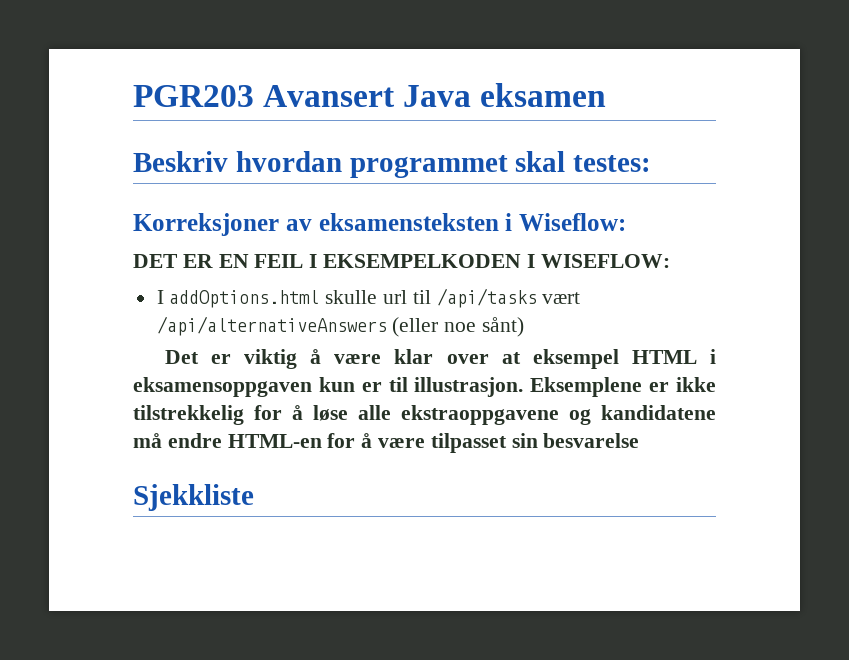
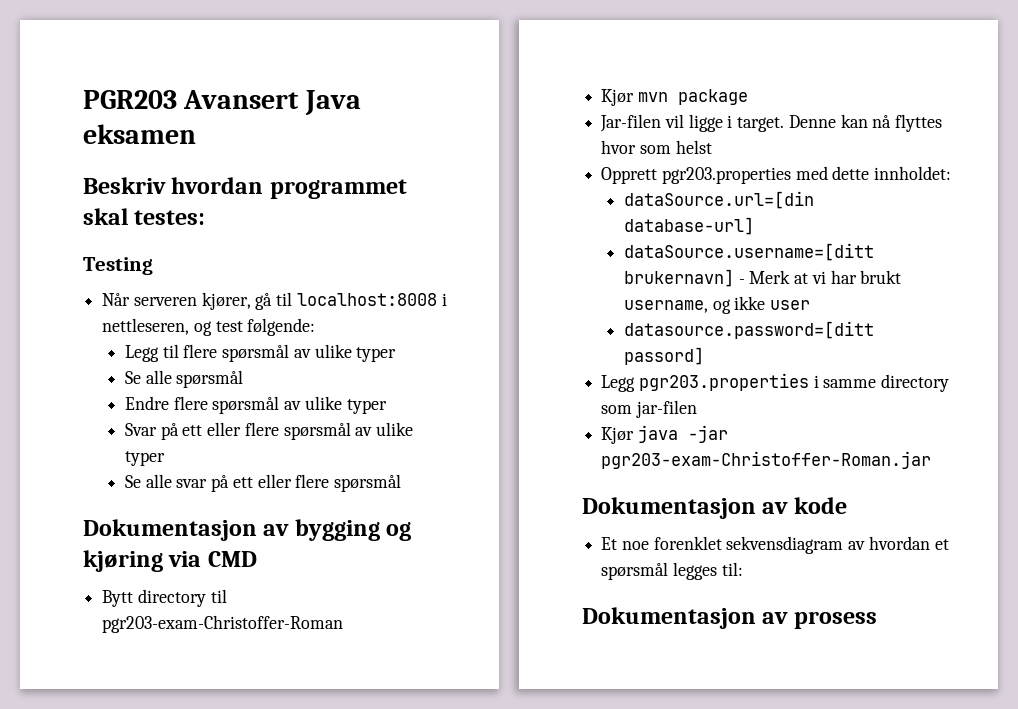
[133,213,626,236] [133,254,670,268] [156,288,581,308] [156,316,525,337] [164,349,717,369] [133,377,716,397] [133,405,716,425] [133,433,640,453] [133,484,254,511] Korreksjoner av eksamensteksten i Wiseflow: // DET ER EN FEIL I EKSEMPELKODEN I WISEFLOW: // I addOptions.html skulle url til /api/tasks vært /api/alternativeAnswers (eller noe sånt) // Det er viktig å være klar over at eksempel HTML i eksamensoppgaven kun er til illustrasjon. Eksemplene er ikke tilstrekkelig for å løse alle ekstraoppgavene og kandidatene må endre HTML-en for å være tilpasset sin besvarelse // Sjekkliste -> [83,257,153,275] [102,292,447,310] [102,318,316,336] [124,344,397,362] [124,370,244,388] [124,396,387,414] [124,422,414,440] [124,451,165,466] [124,474,402,492] [83,519,412,541] [83,550,257,572] [102,589,227,607] [102,615,344,633] [601,89,748,106] [600,114,943,132] [601,140,712,154] [601,166,952,184] [623,191,814,209] [623,217,754,235] [623,243,874,261] [623,269,902,287] [623,296,811,314] [623,321,874,339] [623,347,704,365] [601,373,950,392] [601,400,697,418] [601,425,728,444] [601,451,932,469] [582,497,847,519] [601,536,949,554] [601,562,743,580] [582,607,877,629] Testing // Når serveren kjører, gå til localhost:8008 i nettleseren, og test følgende: // Legg til flere spørsmål av ulike typer // Se alle spørsmål // Endre flere spørsmål av ulike typer // Svar på ett eller flere spørsmål av ulike typer // Se alle svar på ett eller flere spørsmål // Dokumentasjon av bygging og kjøring via CMD // Bytt directory til pgr203-exam-Christoffer-Roman // Kjør mvn package // Jar-filen vil ligge i target. Denne kan nå flyttes hvor som helst // Opprett pgr203.properties med dette innholdet: // dataSource.url=[din database-url] // dataSource.username=[ditt brukernavn] - Merk at vi har brukt username, og ikke user // datasource.password=[ditt passord] // Legg pgr203.properties i samme directory som jar-filen // Kjør java -jar pgr203-exam-Christoffer-Roman.jar // Dokumentasjon av kode // Et noe forenklet sekvensdiagram av hvordan et spørsmål legges til: // Dokumentasjon av prosess

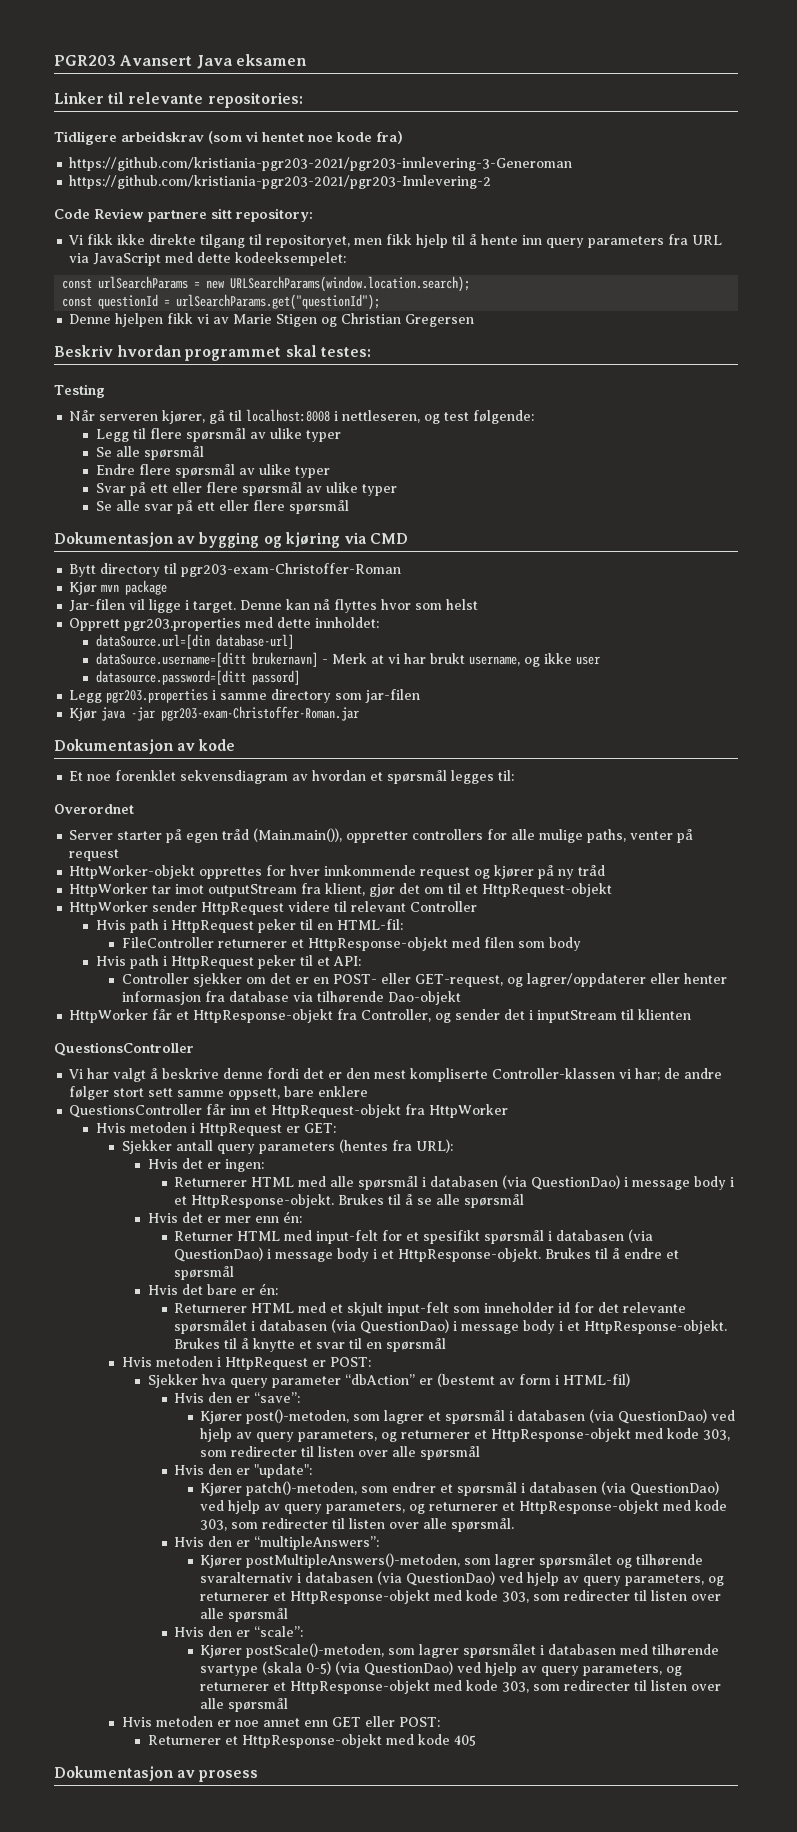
(196, 134) none -> [54,92,303,108] [54,131,403,145] [69,157,573,171] [69,175,492,189] [54,208,313,222] [69,234,723,248] [69,252,347,266] [62,276,471,292] [62,294,381,310] [69,313,475,327] // Linker til relevante repositories: // Tidligere arbeidskrav (som vi hentet noe kode fra) // https://github.com/kristiania-pgr203-2021/pgr203-innlevering-3-Generoman // https://github.com/kristiania-pgr203-2021/pgr203-Innlevering-2 // Code Review partnere sitt repository: // Vi fikk ikke direkte tilgang til repositoryet, men fikk hjelp til å hente inn query parameters fra URL via JavaScript med dette kodeeksempelet: // const urlSearchParams = new URLSearchParams(window.location.search); // const questionId = urlSearchParams.get("questionId"); // Denne hjelpen fikk vi av Marie Stigen og Christian Gregersen
(743, 569) none -> [54,804,134,814] [69,828,694,843] [69,849,120,861] [69,865,606,879] [69,883,613,897] [69,901,478,915] [95,919,403,933] [121,937,581,951] [95,955,361,969] [121,973,727,987] [121,991,461,1005] [69,1009,692,1023] [54,1042,194,1056] [69,1068,723,1082] [69,1086,369,1100] [69,1104,509,1118] [95,1122,336,1136] [121,1139,453,1154] [148,1158,265,1172] [174,1175,735,1190] [174,1194,525,1208] [148,1211,303,1223] [174,1229,654,1244] [174,1247,680,1262] [174,1266,235,1280] [148,1283,279,1295] [174,1302,687,1316] [174,1319,728,1334] [174,1338,447,1352] [121,1356,371,1370] [148,1373,631,1388] [174,1392,301,1403] [200,1409,736,1424] [200,1428,731,1442] [200,1446,481,1460] [174,1464,313,1478] [200,1481,720,1496] [200,1500,728,1514] [200,1518,515,1532] [174,1536,380,1550] [200,1553,704,1568] [200,1571,725,1586] [200,1590,722,1604] [200,1608,289,1622] [174,1626,304,1637] [200,1643,720,1658] [200,1661,683,1676] [200,1680,722,1694] [200,1698,289,1712] [121,1716,440,1727] [148,1734,477,1748] // Overordnet // Server starter på egen tråd (Main.main()), oppretter controllers for alle mulige paths, venter på request // HttpWorker-objekt opprettes for hver innkommende request og kjører på ny tråd // HttpWorker tar imot outputStream fra klient, gjør det om til et HttpRequest-objekt // HttpWorker sender HttpRequest videre til relevant Controller // Hvis path i HttpRequest peker til en HTML-fil: // FileController returnerer et HttpResponse-objekt med filen som body // Hvis path i HttpRequest peker til et API: // Controller sjekker om det er en POST- eller GET-request, og lagrer/oppdaterer eller henter informasjon fra database via tilhørende Dao-objekt // HttpWorker får et HttpResponse-objekt fra Controller, og sender det i inputStream til klienten // QuestionsController // Vi har valgt å beskrive denne fordi det er den mest kompliserte Controller-klassen vi har; de andre følger stort sett samme oppsett, bare enklere // QuestionsController får inn et HttpRequest-objekt fra HttpWorker // Hvis metoden i HttpRequest er GET: // Sjekker antall query parameters (hentes fra URL): // Hvis det er ingen: // Returnerer HTML med alle spørsmål i databasen (via QuestionDao) i message body i et HttpResponse-objekt. Brukes til å se alle spørsmål // Hvis det er mer enn én: // Returner HTML med input-felt for et spesifikt spørsmål i databasen (via QuestionDao) i message body i et HttpResponse-objekt. Brukes til å endre et spørsmål // Hvis det bare er én: // Returnerer HTML med et skjult input-felt som inneholder id for det relevante spørsmålet i databasen (via QuestionDao) i message body i et HttpResponse-objekt. Brukes til å knytte et svar til en spørsmål // Hvis metoden i HttpRequest er POST: // Sjekker hva query parameter “dbAction” er (bestemt av form i HTML-fil) // Hvis den er “save”: // Kjører post()-metoden, som lagrer et spørsmål i databasen (via QuestionDao) ved hjelp av query parameters, og returnerer et HttpResponse-objekt med kode 303, som redirecter til listen over alle spørsmål // Hvis den er "update": // Kjører patch()-metoden, som endrer et spørsmål i databasen (via QuestionDao) ved hjelp av query parameters, og returnerer et HttpResponse-objekt med kode 303, som redirecter til listen over alle spørsmål. // Hvis den er “multipleAnswers”: // Kjører postMultipleAnswers()-metoden, som lagrer spørsmålet og tilhørende svaralternativ i databasen (via QuestionDao) ved hjelp av query parameters, og returnerer et HttpResponse-objekt med kode 303, som redirecter til listen over alle spørsmål // Hvis den er “scale”: // Kjører postScale()-metoden, som lagrer spørsmålet i databasen med tilhørende svartype (skala 0-5) (via QuestionDao) ved hjelp av query parameters, og returnerer et HttpResponse-objekt med kode 303, som redirecter til listen over alle spørsmål // Hvis metoden er noe annet enn GET eller POST: // Returnerer et HttpResponse-objekt med kode 405

